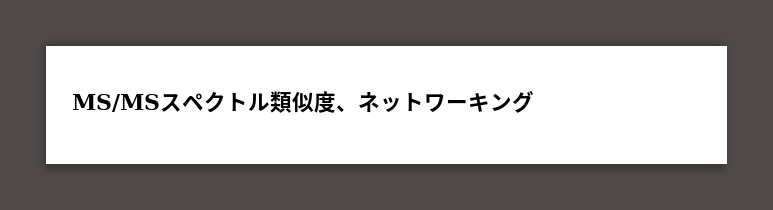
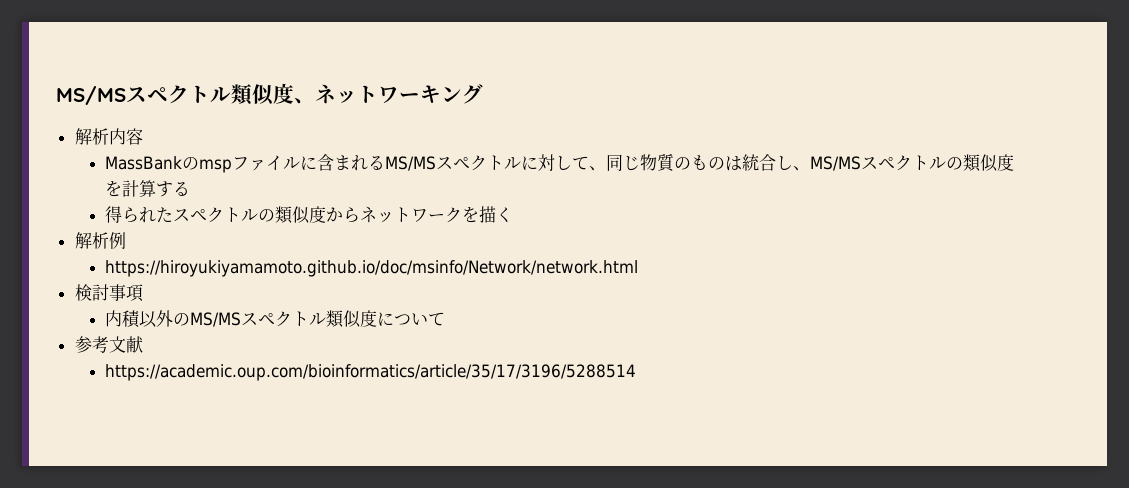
(534, 101) none -> [74,128,143,145] [105,154,1015,173] [105,180,191,197] [105,206,514,224] [74,232,126,249] [105,260,639,277] [74,284,143,302] [105,310,446,328] [74,336,143,353] [105,364,637,381] // 解析内容 // MassBankのmspファイルに含まれるMS/MSスペクトルに対して、同じ物質のものは統合し、MS/MSスペクトルの類似度を計算する // 得られたスペクトルの類似度からネットワークを描く // 解析例 // https://hiroyukiyamamoto.github.io/doc/msinfo/Network/network.html // 検討事項 // 内積以外のMS/MSスペクトル類似度について // 参考文献 // https://academic.oup.com/bioinformatics/article/35/17/3196/5288514

